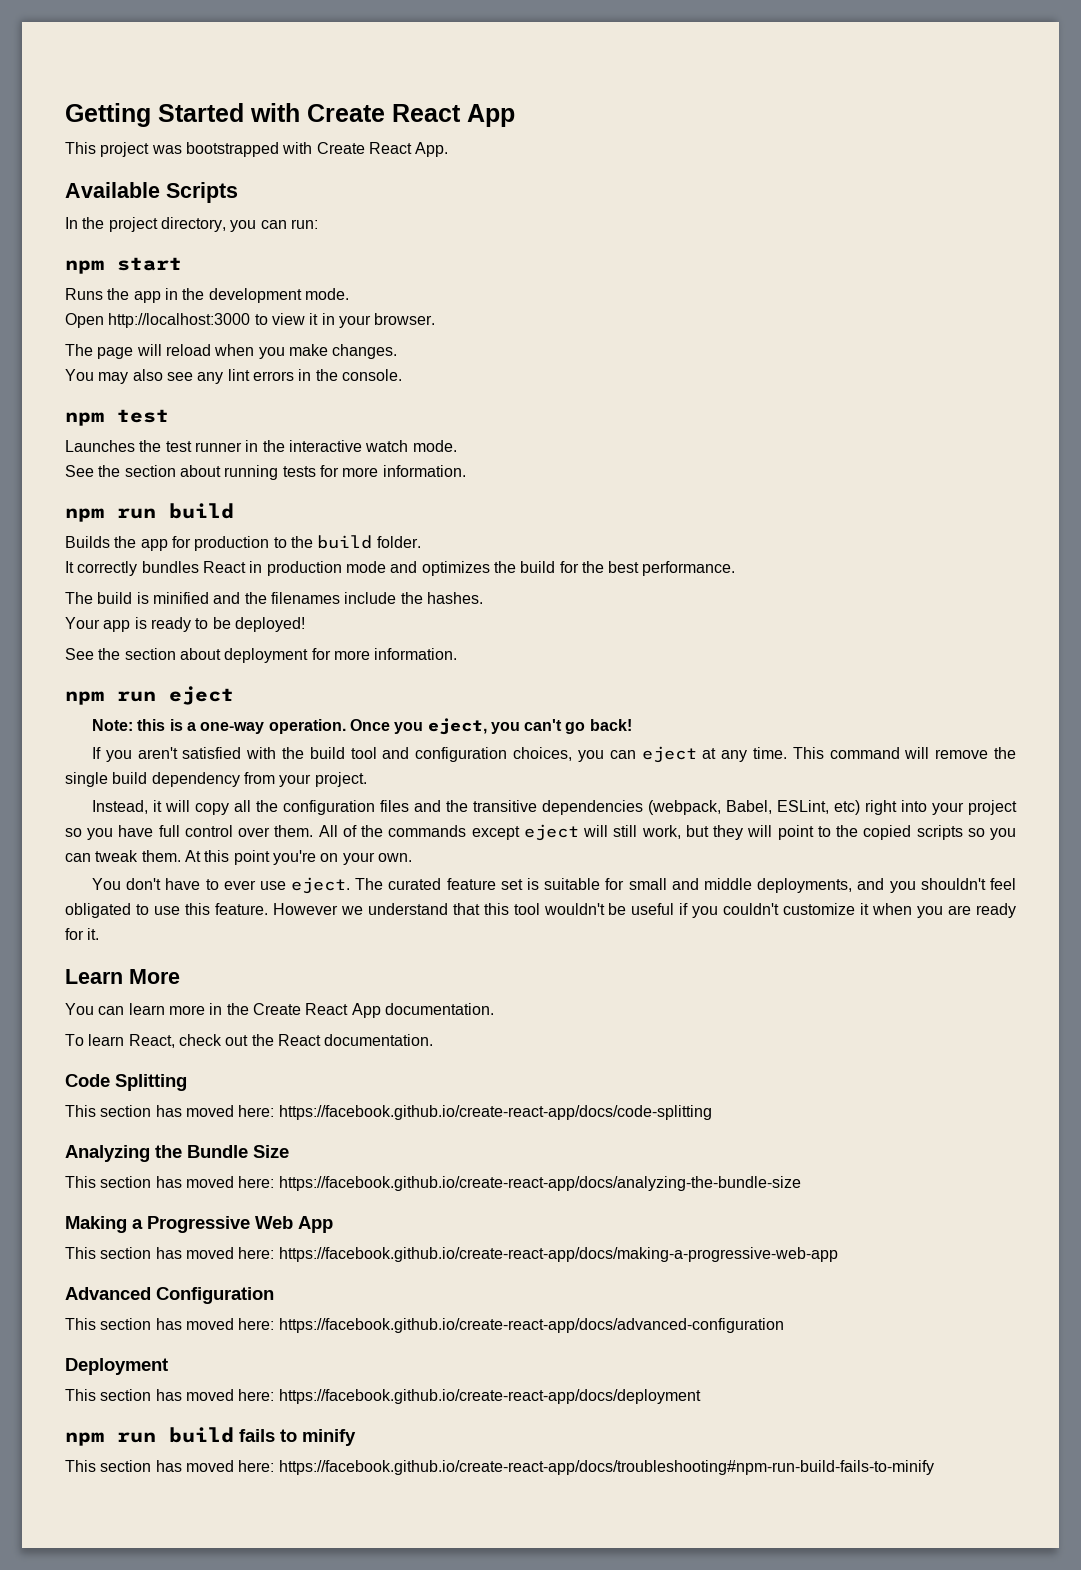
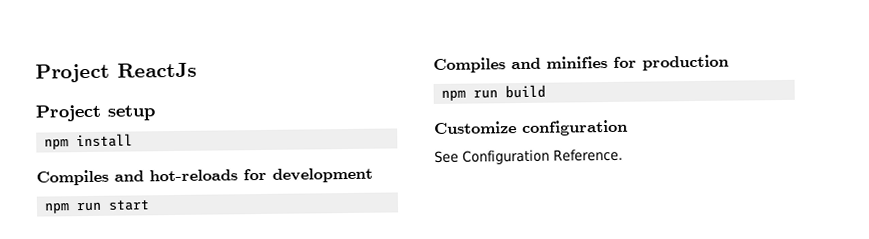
[65,103,515,127] [65,142,449,157] [65,182,238,203] [65,217,318,232] [65,257,182,274] [65,288,349,303] [65,313,436,328] [65,344,398,359] [65,369,402,384] [65,409,169,426] [65,440,457,452] [65,465,466,480] [65,503,234,522] [65,535,421,551] [65,561,736,576] [65,592,483,604] [65,617,305,632] [65,648,458,663] [65,686,234,705] [91,718,632,735] [91,746,1016,763] [65,772,367,787] [91,800,1018,815] [65,824,1017,841] [65,850,412,865] [91,877,1017,894] [65,903,1017,918] [65,928,100,940] [65,969,180,984] [65,1003,494,1018] [65,1034,434,1048] [65,1074,187,1091] [65,1105,712,1120] [65,1145,289,1162] [65,1176,801,1191] [65,1216,333,1233] [65,1247,838,1262] [65,1287,274,1304] [65,1318,784,1333] [65,1358,168,1375] [65,1389,701,1404] [65,1427,356,1446] [65,1460,934,1475] Getting Started with Create React App // This project was bootstrapped with Create React App. // Available Scripts // In the project directory, you can run: // npm start // Runs the app in the development mode. // Open http://localhost:3000 to view it in your browser. // The page will reload when you make changes. // You may also see any lint errors in the console. // npm test // Launches the test runner in the interactive watch mode. // See the section about running tests for more information. // npm run build // Builds the app for production to the build folder. // It correctly bundles React in production mode and optimizes the build for the best performance. // The build is minified and the filenames include the hashes. // Your app is ready to be deployed! // See the section about deployment for more information. // npm run eject // Note: this is a one-way operation. Once you eject, you can't go back! // If you aren't satisfied with the build tool and configuration choices, you can eject at any time. This command will remove the single build dependency from your project. // Instead, it will copy all the configuration files and the transitive dependencies (webpack, Babel, ESLint, etc) right into your project so you have full control over them. All of the commands except eject will still work, but they will point to the copied scripts so you can tweak them. At this point you're on your own. // You don't have to ever use eject. The curated feature set is suitable for small and middle deployments, and you shouldn't feel obligated to use this feature. However we understand that this tool wouldn't be useful if you couldn't customize it when you are ready for it. // Learn More // You can learn more in the Create React App documentation. // To learn React, check out the React documentation. // Code Splitting // This section has moved here: https://facebook.github.io/create-react-app/docs/code-splitting // Analyzing the Bundle Size // This section has moved here: https://facebook.github.io/create-react-app/docs/analyzing-the-bundle-size // Making a Progressive Web App // This section has moved here: https://facebook.github.io/create-react-app/docs/making-a-progressive-web-app // Advanced Configuration // This section has moved here: https://facebook.github.io/create-react-app/docs/advanced-configuration // Deployment // This section has moved here: https://facebook.github.io/create-react-app/docs/deployment // npm run build fails to minify // This section has moved here: https://facebook.github.io/create-react-app/docs/troubleshooting#npm-run-build-fails-to-minify -> [35,62,197,83] [35,104,155,122] [44,133,134,150] [36,167,373,186] [44,199,151,214] [433,54,729,74] [441,84,547,101] [434,119,628,136] [434,148,623,165] Project ReactJs // Project setup // npm install // Compiles and hot-reloads for development // npm run start // Compiles and minifies for production // npm run build // Customize configuration // See Configuration Reference.

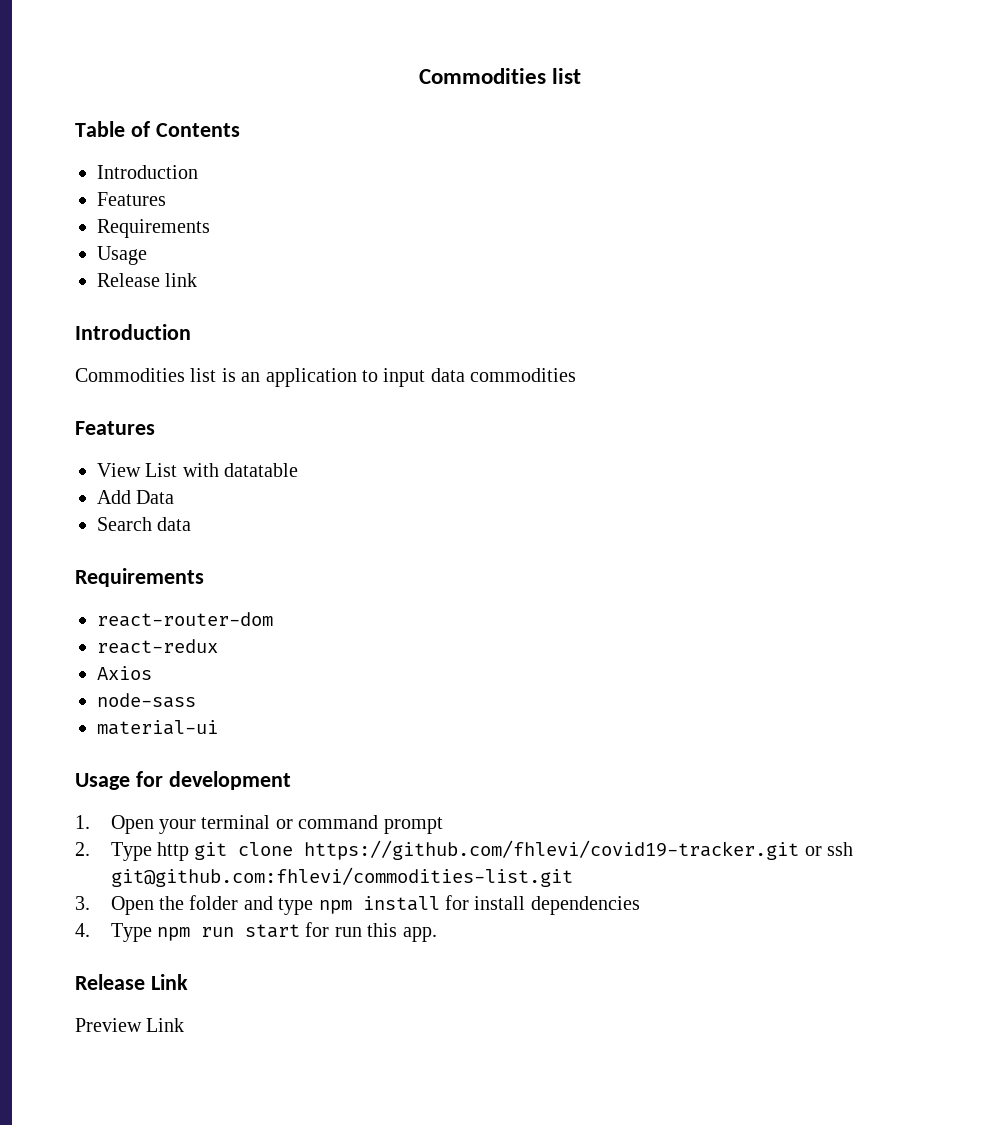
[35,62,197,83] [35,104,155,122] [44,133,134,150] [36,167,373,186] [44,199,151,214] [433,54,729,74] [441,84,547,101] [434,119,628,136] [434,148,623,165] Project ReactJs // Project setup // npm install // Compiles and hot-reloads for development // npm run start // Compiles and minifies for production // npm run build // Customize configuration // See Configuration Reference. -> [418,68,582,84] [75,121,240,137] [97,165,198,179] [97,192,166,206] [97,219,210,238] [97,246,147,265] [97,273,198,287] [75,324,191,340] [75,368,577,387] [75,421,155,435] [97,463,299,477] [97,490,175,504] [97,517,192,531] [75,568,204,587] [97,612,273,627] [97,639,218,654] [97,666,152,680] [97,693,196,708] [97,720,218,735] [75,771,291,790] [75,815,443,834] [75,840,854,861] [110,867,573,887] [75,895,640,915] [75,922,437,942] [75,974,188,990] [75,1018,185,1032] Commodities list // Table of Contents // Introduction // Features // Requirements // Usage // Release link // Introduction // Commodities list is an application to input data commodities // Features // View List with datatable // Add Data // Search data // Requirements // react-router-dom // react-redux // Axios // node-sass // material-ui // Usage for development // 1. Open your terminal or command prompt // 2. Type http git clone https://github.com/fhlevi/covid19-tracker.git or ssh git@github.com:fhlevi/commodities-list.git // 3. Open the folder and type npm install for install dependencies // 4. Type npm run start for run this app. // Release Link // Preview Link

